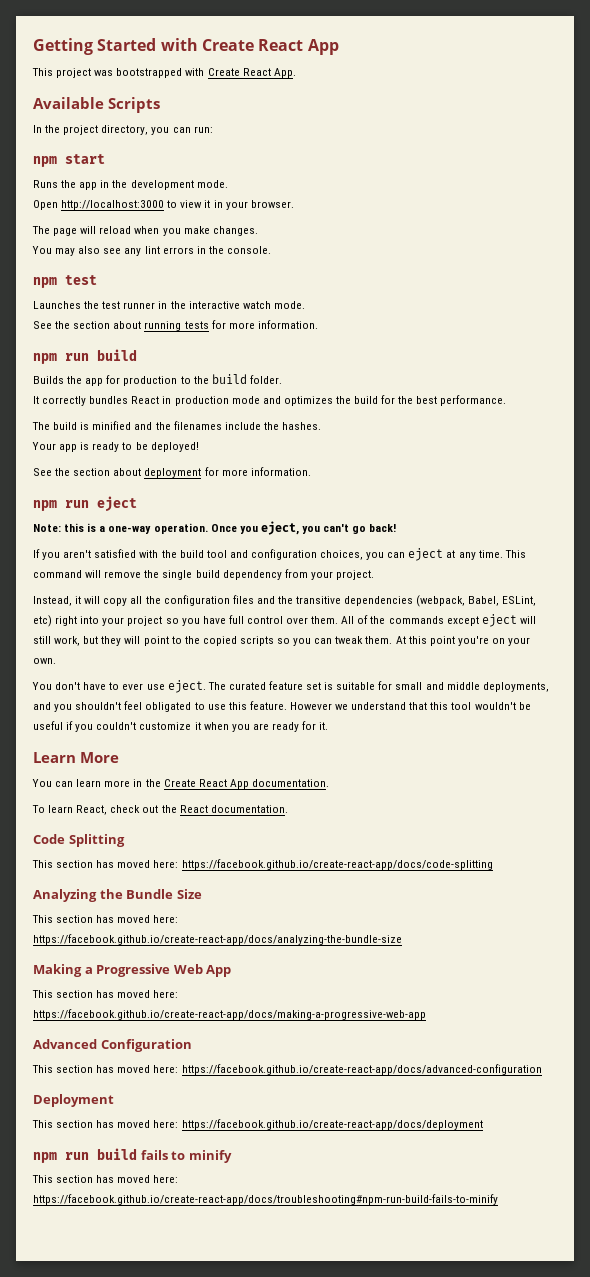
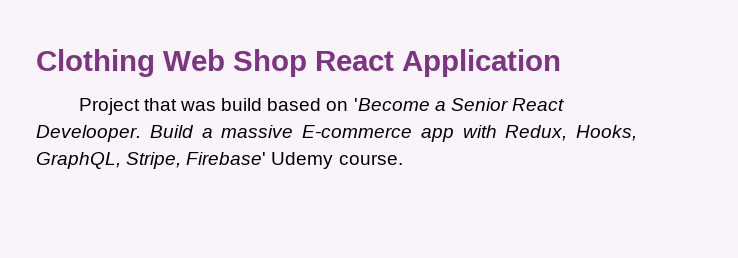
[33,38,339,55] [32,68,296,78] [33,97,160,113] [33,125,213,135] [33,154,105,167] [33,180,228,190] [33,200,294,210] [32,226,258,236] [32,246,271,256] [33,275,97,288] [33,301,305,309] [33,320,318,331] [33,349,137,364] [33,374,282,386] [33,395,507,406] [32,421,321,430] [32,442,199,452] [33,467,311,478] [33,496,137,512] [33,521,397,535] [33,548,526,561] [33,569,374,580] [33,595,537,607] [33,614,536,627] [33,636,531,646] [33,658,56,664] [32,680,549,693] [33,701,531,712] [33,721,329,732] [33,752,119,763] [32,779,329,789] [32,805,288,815] [33,834,125,847] [32,859,493,870] [33,889,202,902] [32,915,179,923] [33,934,402,945] [33,964,232,977] [32,990,179,998] [33,1009,426,1020] [33,1039,192,1052] [32,1064,542,1075] [33,1094,114,1107] [32,1119,483,1130] [33,1148,232,1163] [32,1175,179,1183] [33,1194,498,1205] Getting Started with Create React App // This project was bootstrapped with Create React App. // Available Scripts // In the project directory, you can run: // npm start // Runs the app in the development mode. // Open http://localhost:3000 to view it in your browser. // The page will reload when you make changes. // You may also see any lint errors in the console. // npm test // Launches the test runner in the interactive watch mode. // See the section about running tests for more information. // npm run build // Builds the app for production to the build folder. // It correctly bundles React in production mode and optimizes the build for the best performance. // The build is minified and the filenames include the hashes. // Your app is ready to be deployed! // See the section about deployment for more information. // npm run eject // Note: this is a one-way operation. Once you eject, you can't go back! // If you aren't satisfied with the build tool and configuration choices, you can eject at any time. This command will remove the single build dependency from your project. // Instead, it will copy all the configuration files and the transitive dependencies (webpack, Babel, ESLint, etc) right into your project so you have full control over them. All of the commands except eject will still work, but they will point to the copied scripts so you can tweak them. At this point you're on your own. // You don't have to ever use eject. The curated feature set is suitable for small and middle deployments, and you shouldn't feel obligated to use this feature. However we understand that this tool wouldn't be useful if you couldn't customize it when you are ready for it. // Learn More // You can learn more in the Create React App documentation. // To learn React, check out the React documentation. // Code Splitting // This section has moved here: https://facebook.github.io/create-react-app/docs/code-splitting // Analyzing the Bundle Size // This section has moved here: https://facebook.github.io/create-react-app/docs/analyzing-the-bundle-size // Making a Progressive Web App // This section has moved here: https://facebook.github.io/create-react-app/docs/making-a-progressive-web-app // Advanced Configuration // This section has moved here: https://facebook.github.io/create-react-app/docs/advanced-configuration // Deployment // This section has moved here: https://facebook.github.io/create-react-app/docs/deployment // npm run build fails to minify // This section has moved here: https://facebook.github.io/create-react-app/docs/troubleshooting#npm-run-build-fails-to-minify -> [36,49,561,77] [78,98,564,115] [36,125,637,142] [36,152,403,169] Clothing Web Shop React Application // Project that was build based on 'Become a Senior React Develooper. Build a massive E-commerce app with Redux, Hooks, GraphQL, Stripe, Firebase' Udemy course.

